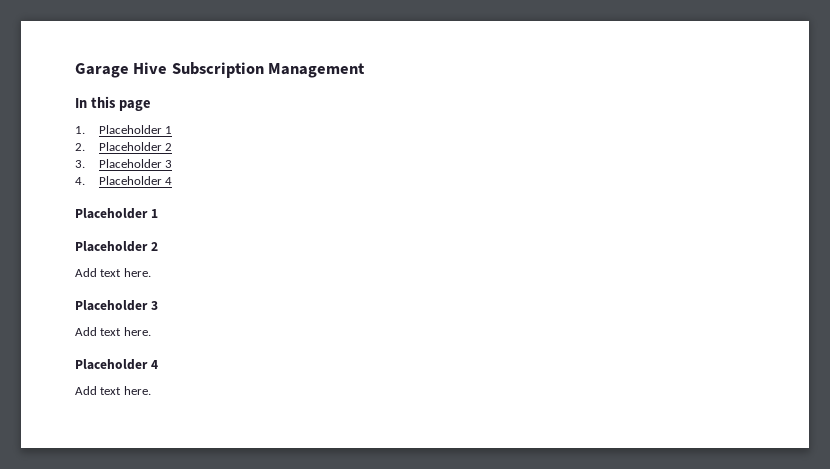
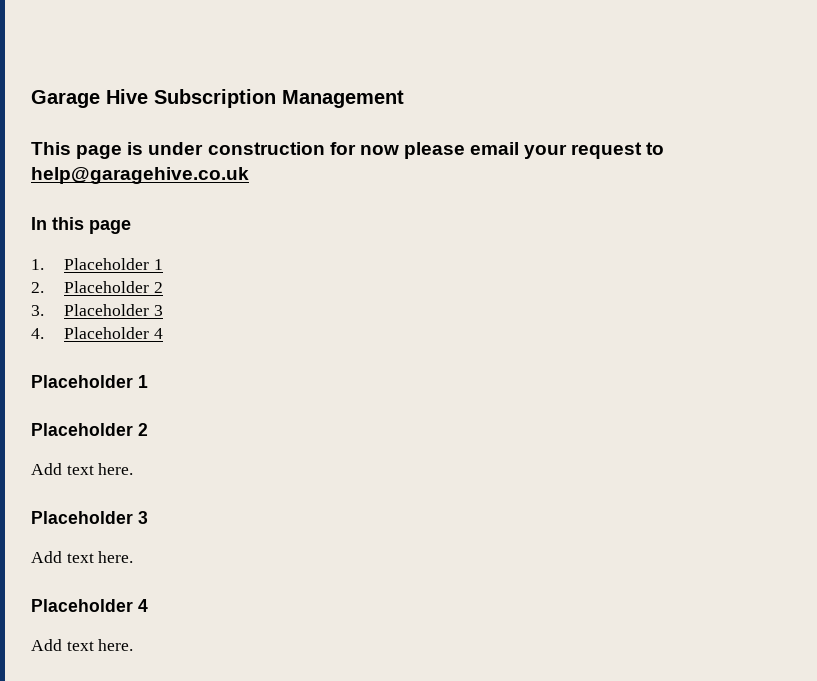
(366, 70) none -> [31,142,665,159] [31,167,249,184] // This page is under construction for now please email your request to help@garagehive.co.uk

